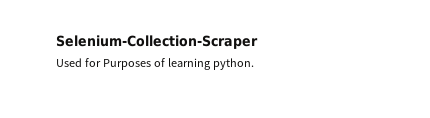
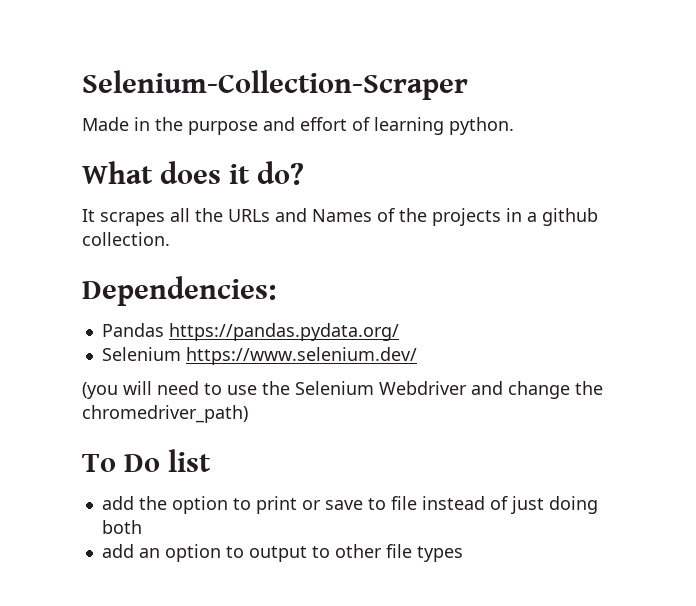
[56,58,254,70] Used for Purposes of learning python. -> [82,117,514,135] [82,161,304,185] [82,208,598,226] [82,232,170,246] [82,276,276,306] [101,323,399,341] [101,347,417,365] [82,381,603,399] [82,405,248,423] [82,449,211,472] [101,496,598,514] [101,520,142,534] [101,544,463,562] Made in the purpose and effort of learning python. // What does it do? // It scrapes all the URLs and Names of the projects in a github collection. // Dependencies: // Pandas https://pandas.pydata.org/ // Selenium https://www.selenium.dev/ // (you will need to use the Selenium Webdriver and change the chromedriver_path) // To Do list // add the option to print or save to file instead of just doing both // add an option to output to other file types

